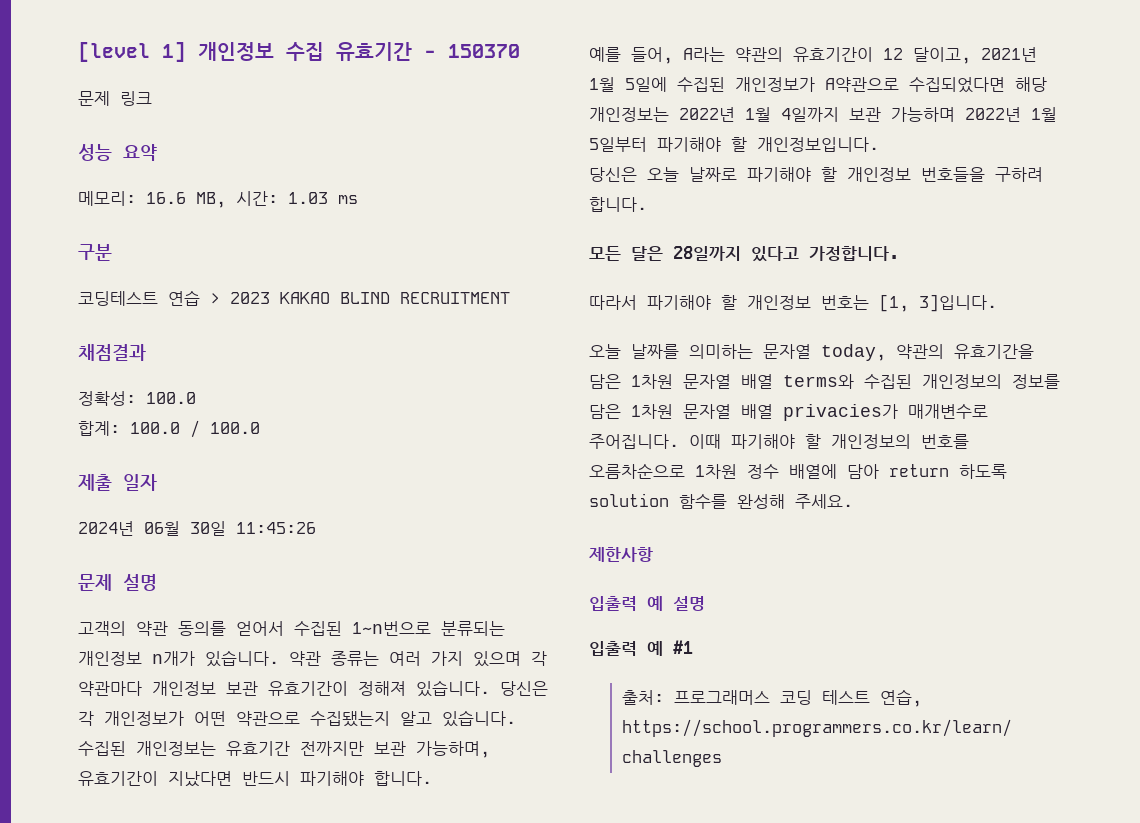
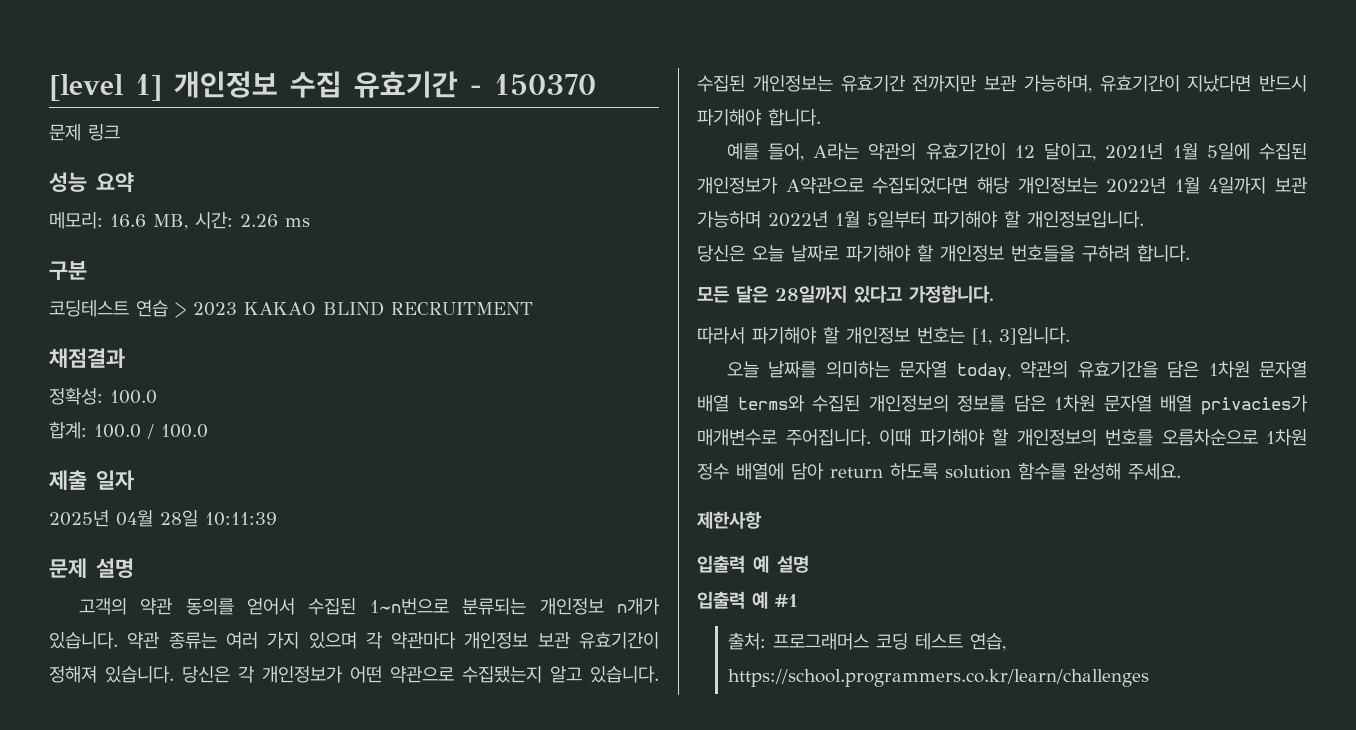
[288,192,328,204] 1.03 -> [240,214,278,227] 2.26
[78,521,316,536] 2024년 06월 30일 11:45:26 -> [49,510,277,527] 2025년 04월 28일 10:11:39

